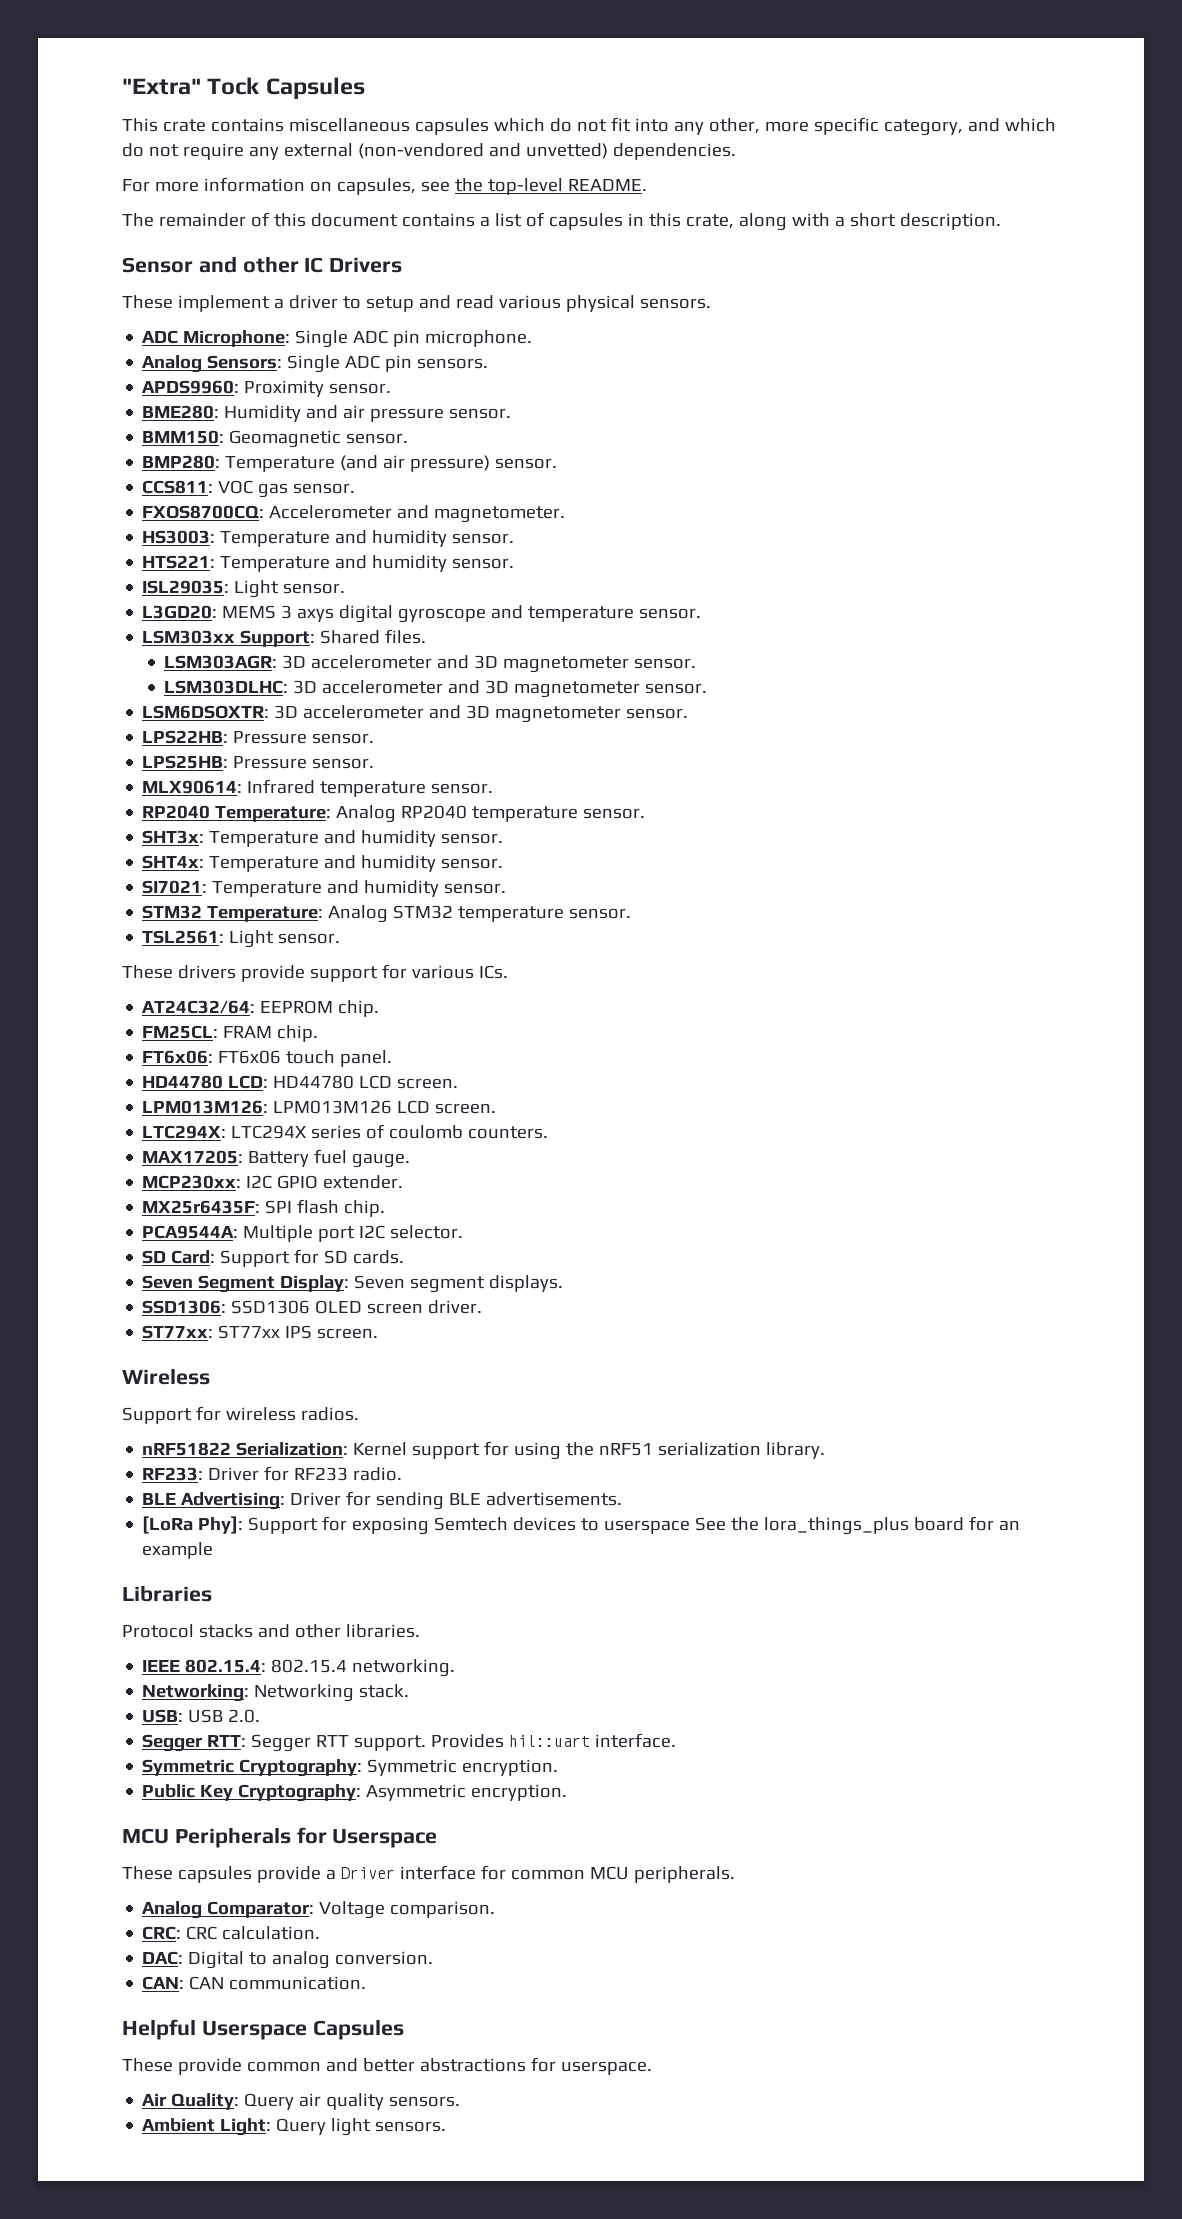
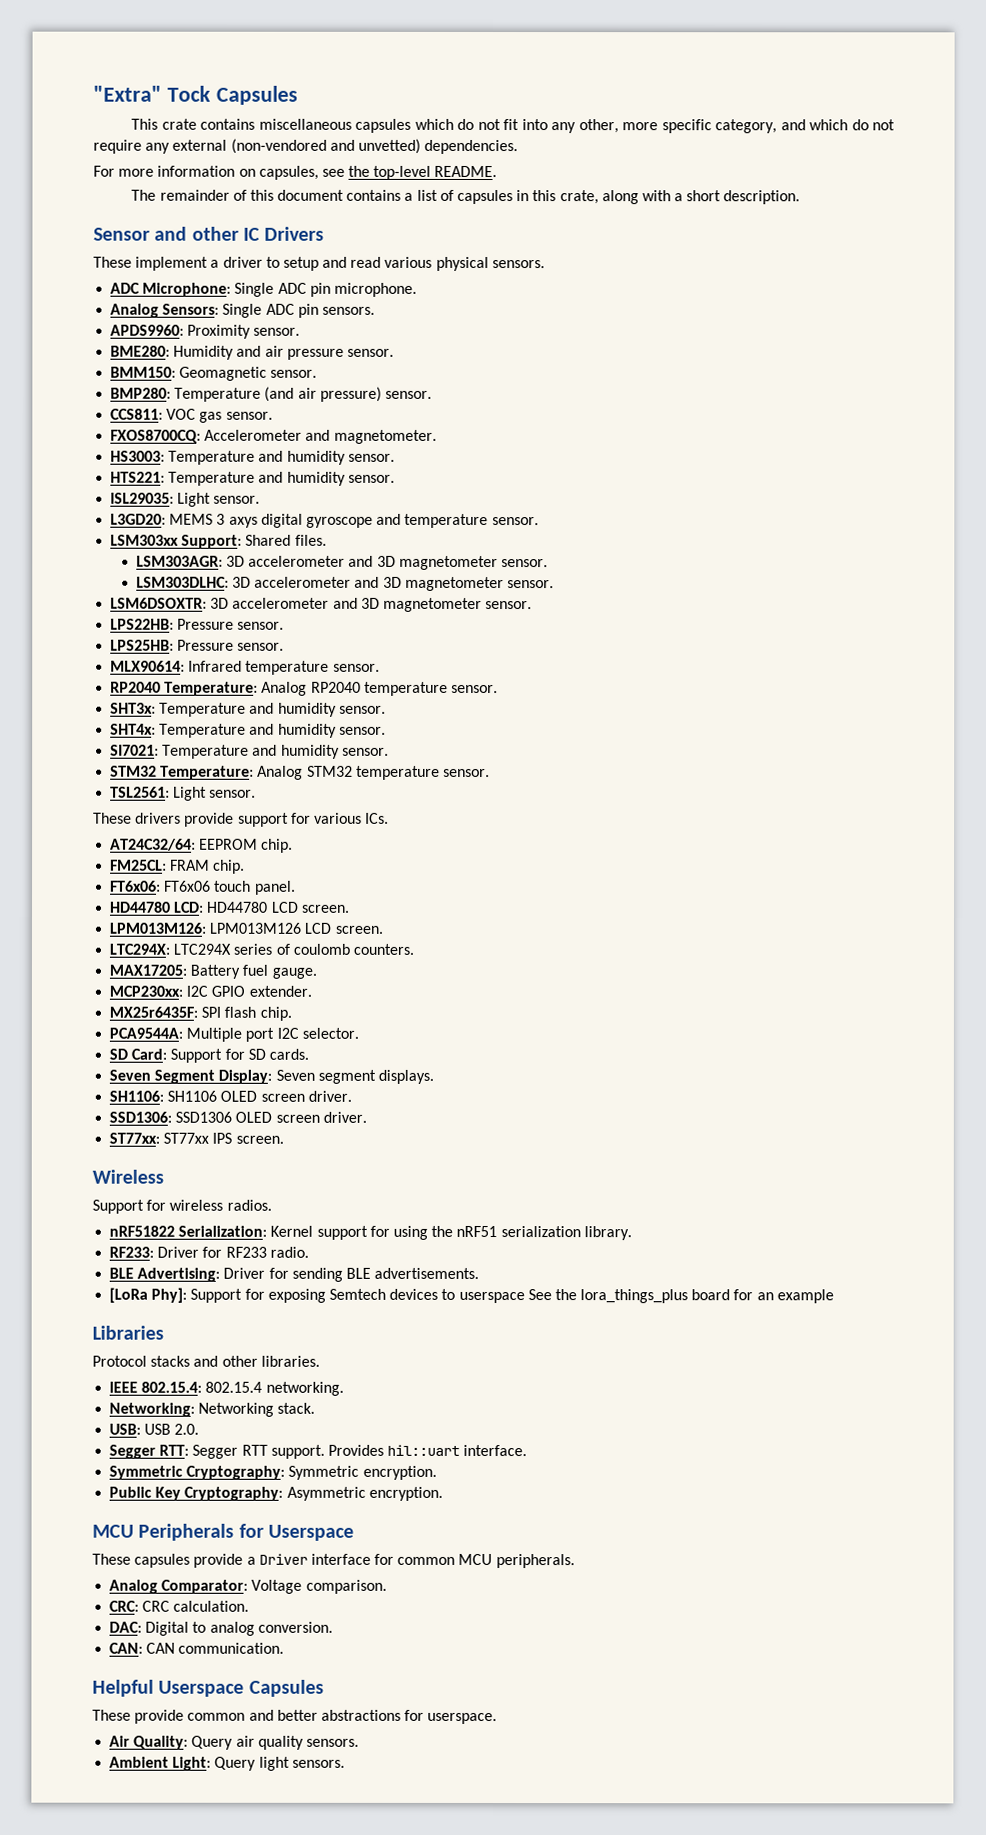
(564, 1283) none -> [109,1090,352,1102] // SH1106: SH1106 OLED screen driver.

